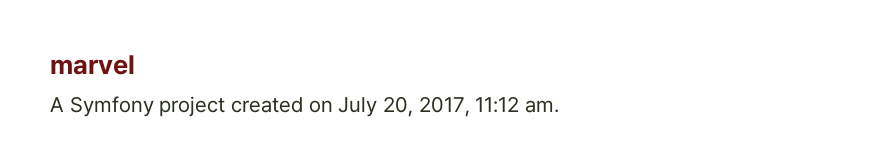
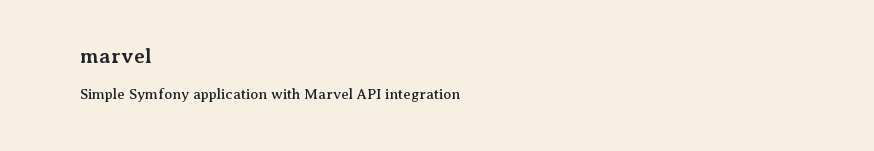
[50,96,560,117] A Symfony project created on July 20, 2017, 11:12 am. -> [80,88,460,102] Simple Symfony application with Marvel API integration

